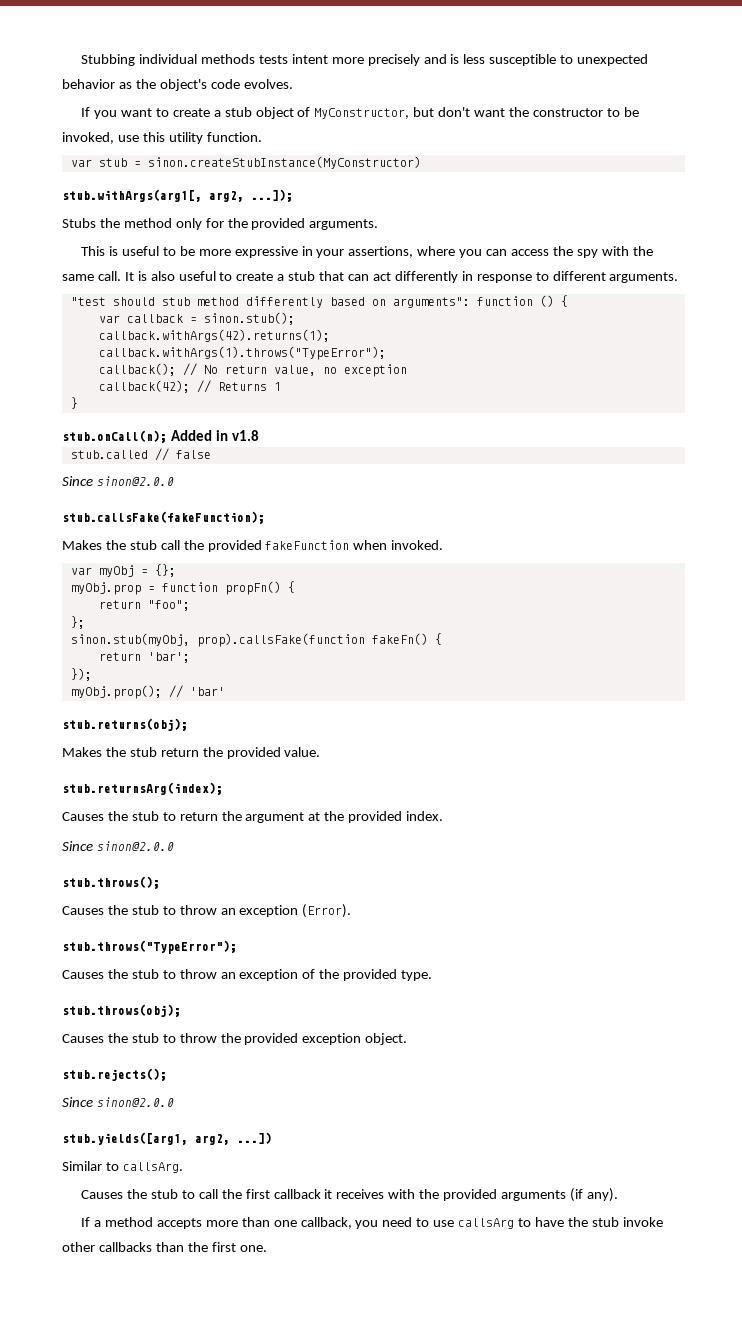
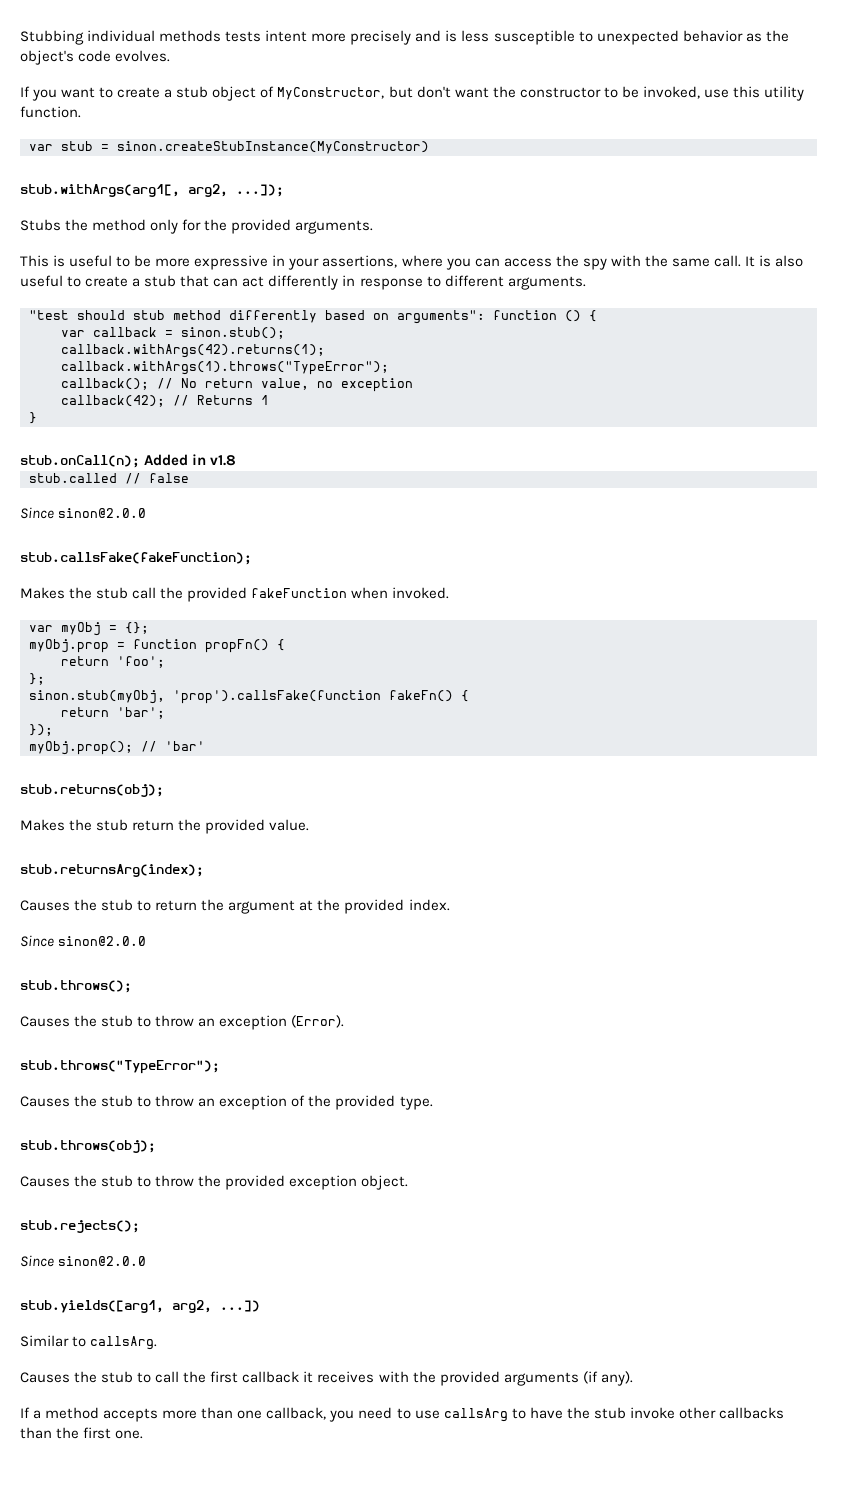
[147,600,190,611] "foo"; -> [117,656,165,668] 'foo';
[196,633,365,647] prop).callsFake(function -> [173,690,381,704] 'prop').callsFake(function

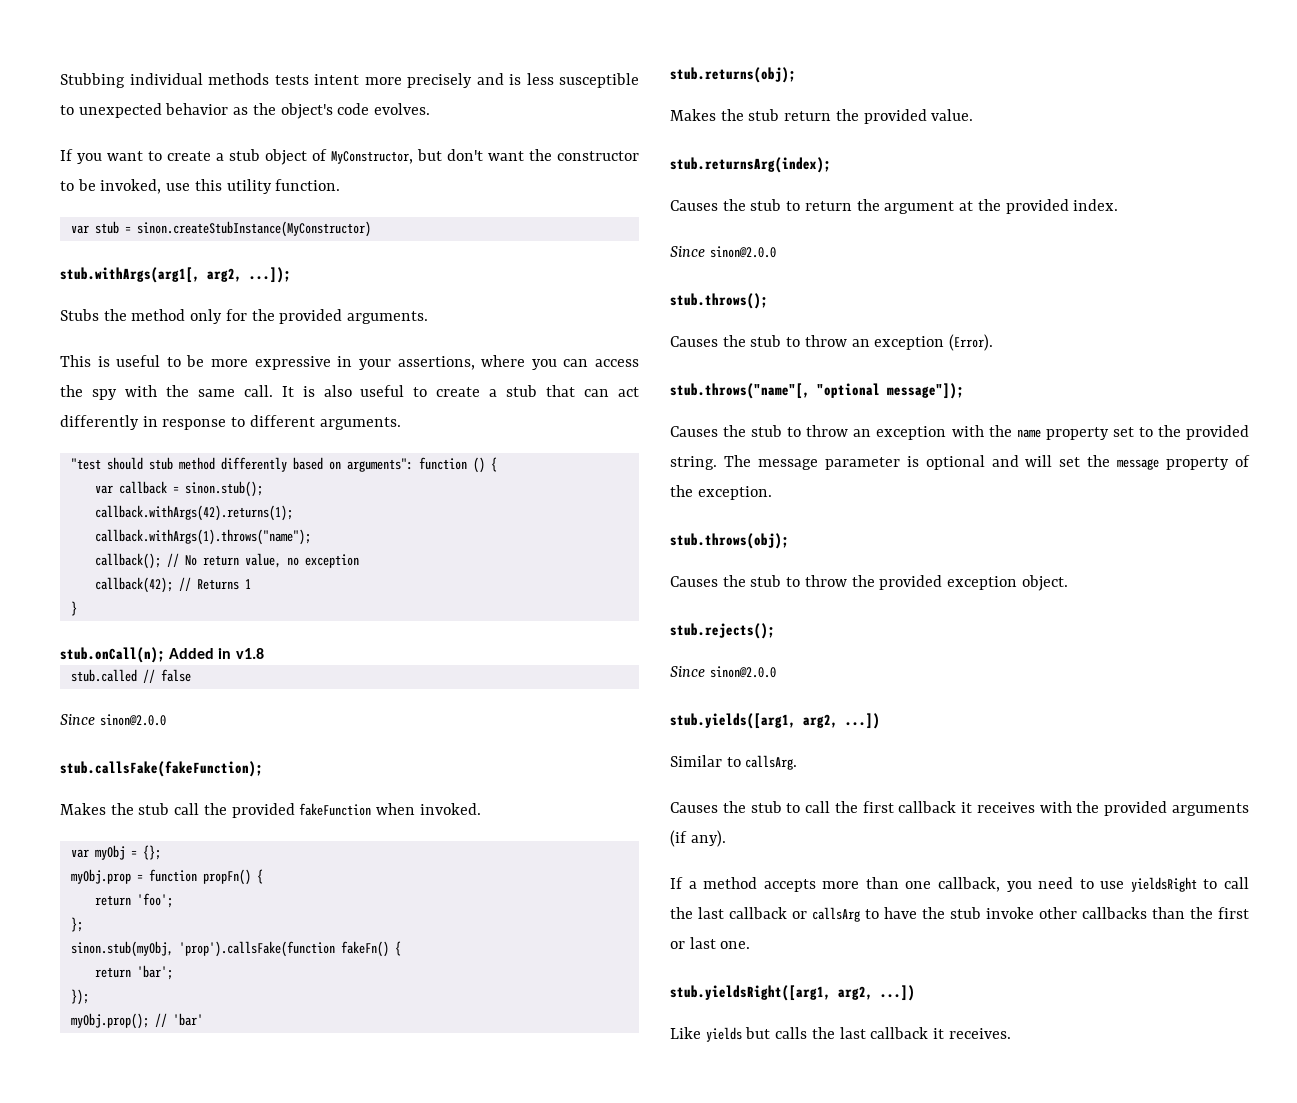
[61,361,389,375] callback.withArgs(1).throws("TypeError"); -> [94,529,311,545] callback.withArgs(1).throws("name");
[20,1060,220,1074] [20,1095,433,1110] stub.throws("TypeError"); // Causes the stub to throw an exception of the provided type. -> [670,383,964,399] [670,425,1249,440] [670,455,1250,470] [670,485,772,500] stub.throws("name"[, "optional message"]); // Causes the stub to throw an exception with the name property set to the provided string. The message parameter is optional and will set the message property of the exception.
(440, 1414) none -> [1130,877,1249,892] [670,907,807,919] yieldsRight to call the last callback or
(112, 1433) none -> [670,937,716,949] or last
(144, 1434) none -> [670,985,915,1001] [670,1027,1011,1042] // stub.yieldsRight([arg1, arg2, ...]) // Like yields but calls the last callback it receives.

